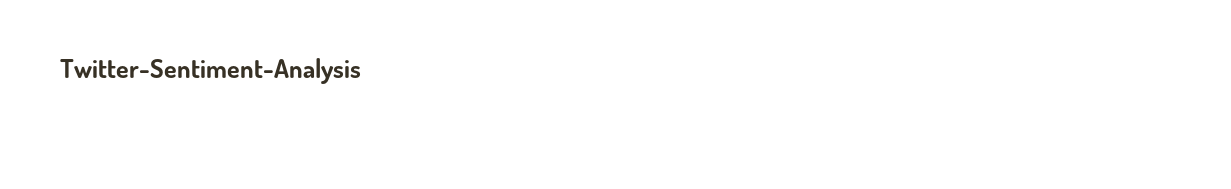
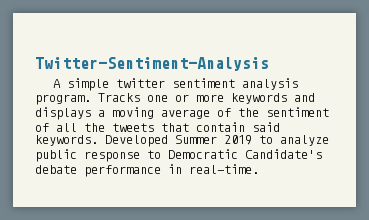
(361, 71) none -> [52,78,298,91] [35,93,315,105] [35,107,329,120] [35,122,280,132] [35,135,329,147] [35,149,322,162] [35,164,259,177] // A simple twitter sentiment analysis program. Tracks one or more keywords and displays a moving average of the sentiment of all the tweets that contain said keywords. Developed Summer 2019 to analyze public response to Democratic Candidate's debate performance in real-time.

